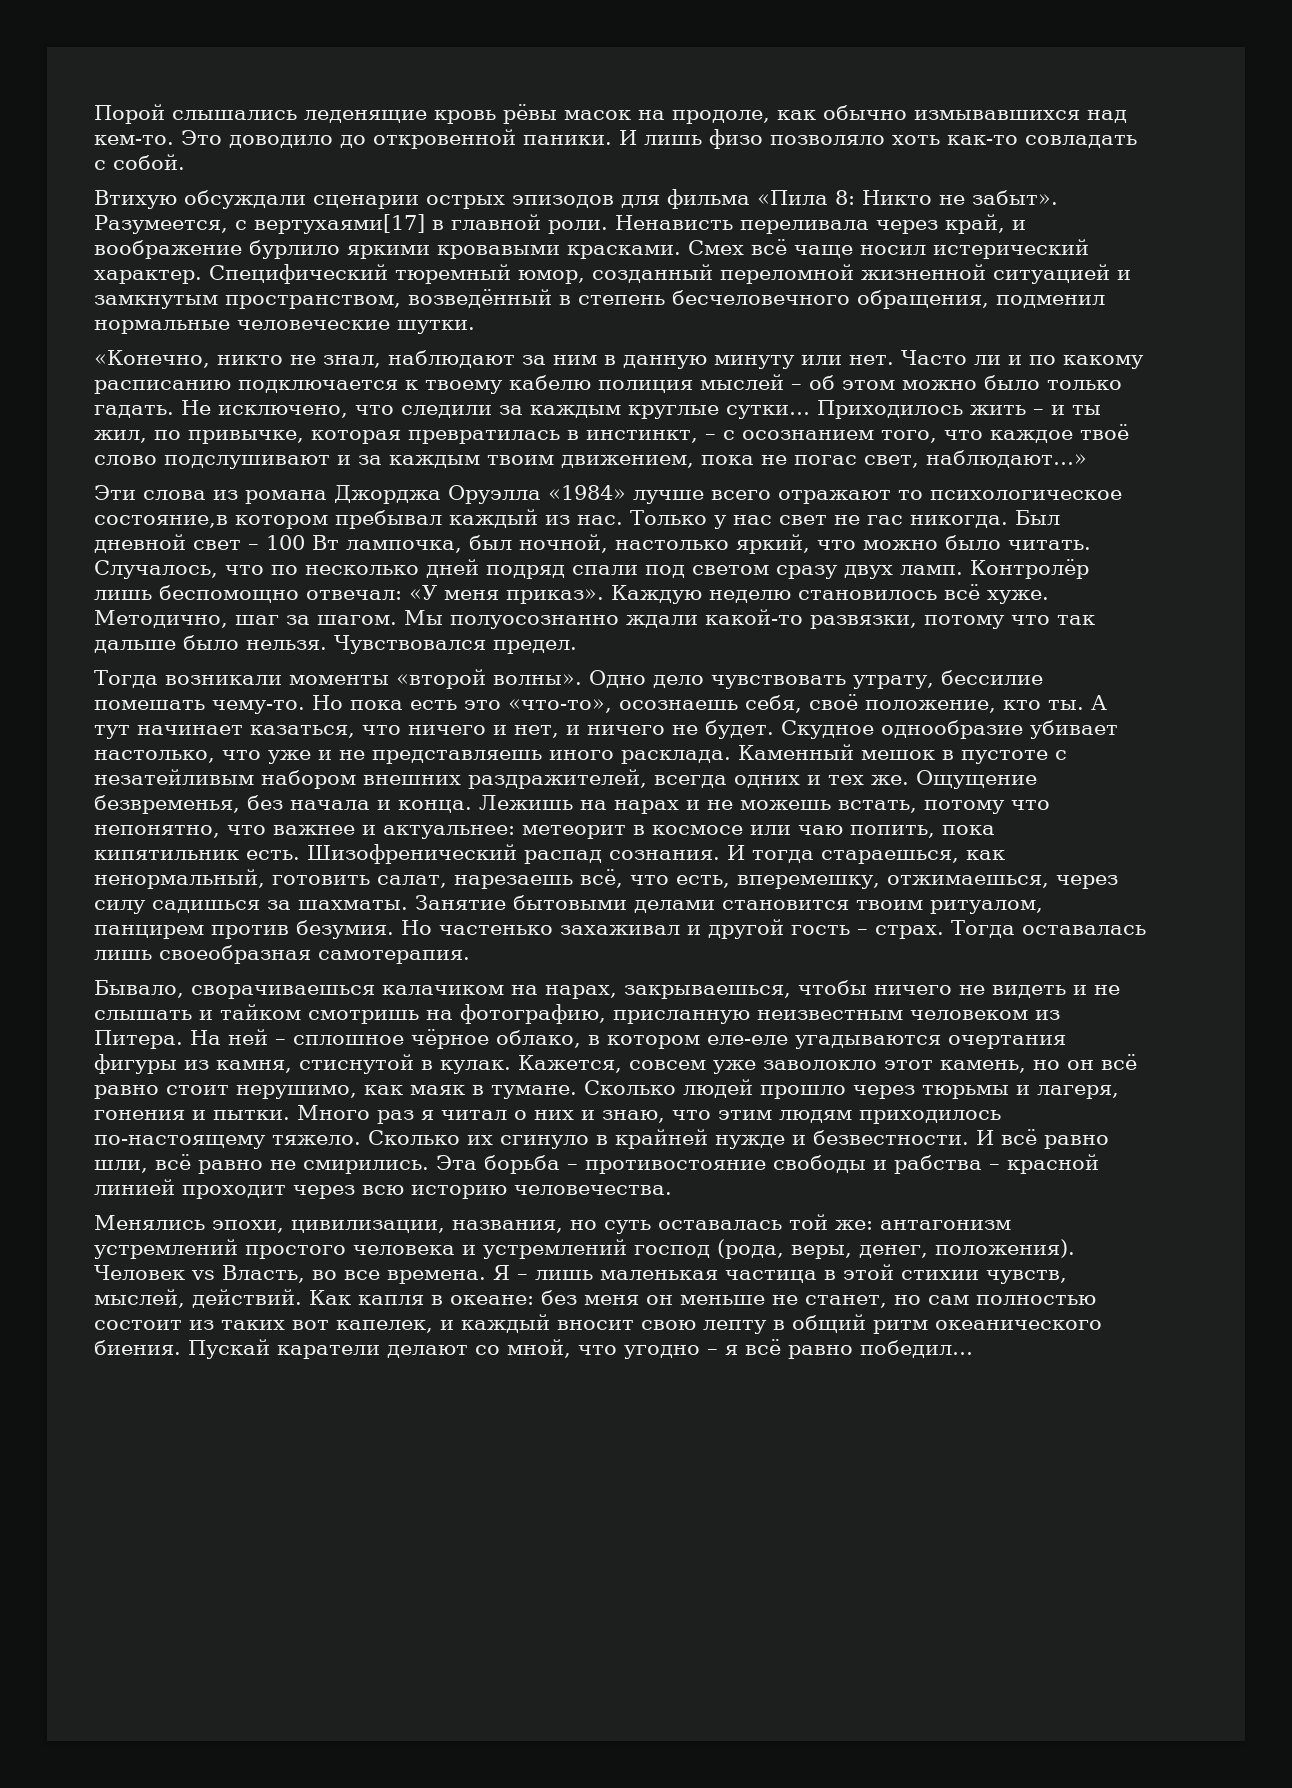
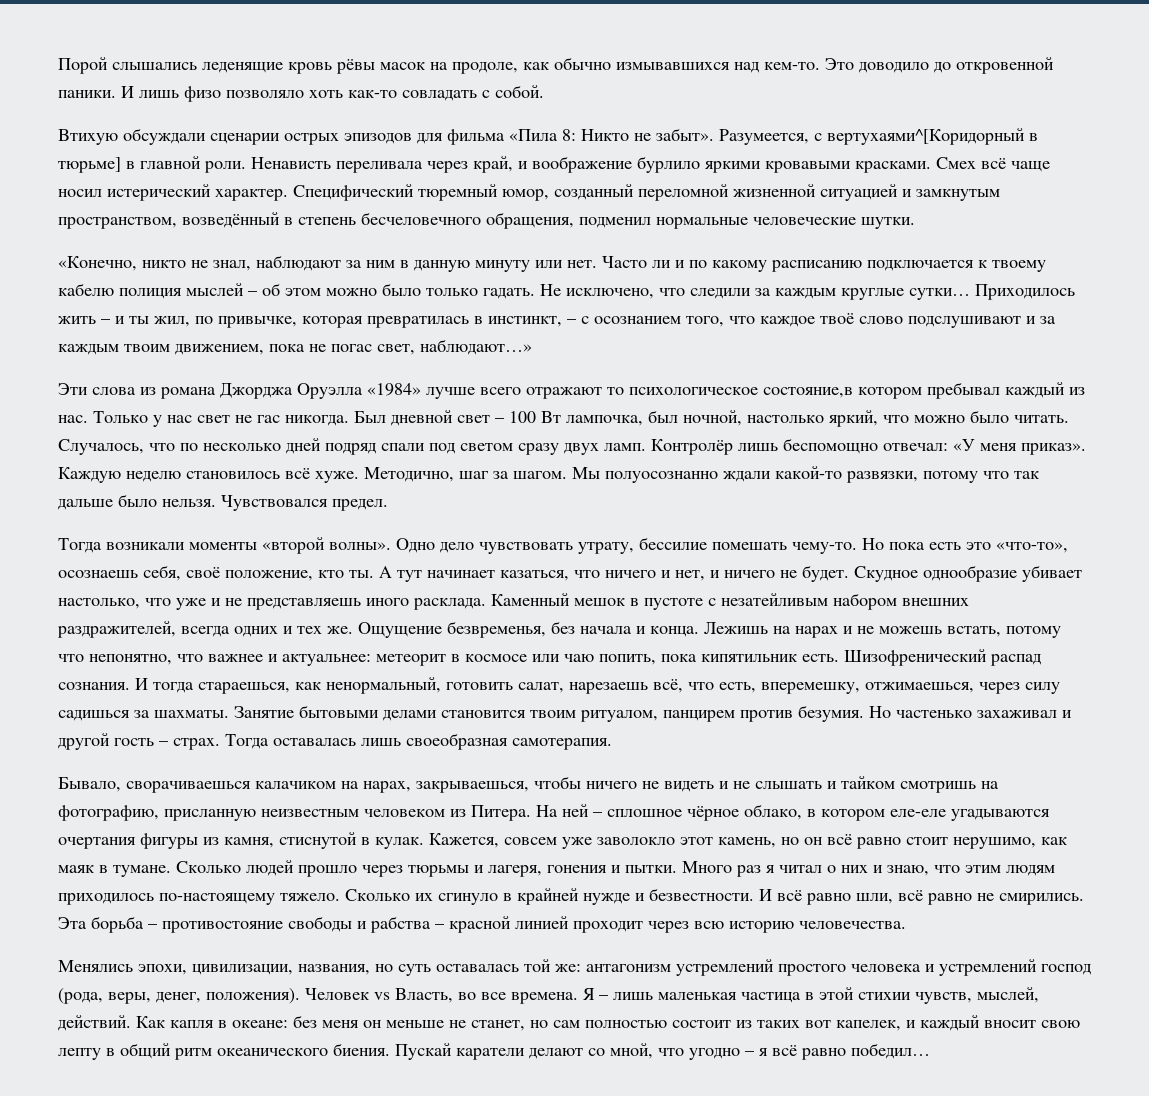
[254,214,425,234] вертухаями[17] -> [827,128,1038,145] [58,157,121,173] вертухаями^[Коридорный в тюрьме]

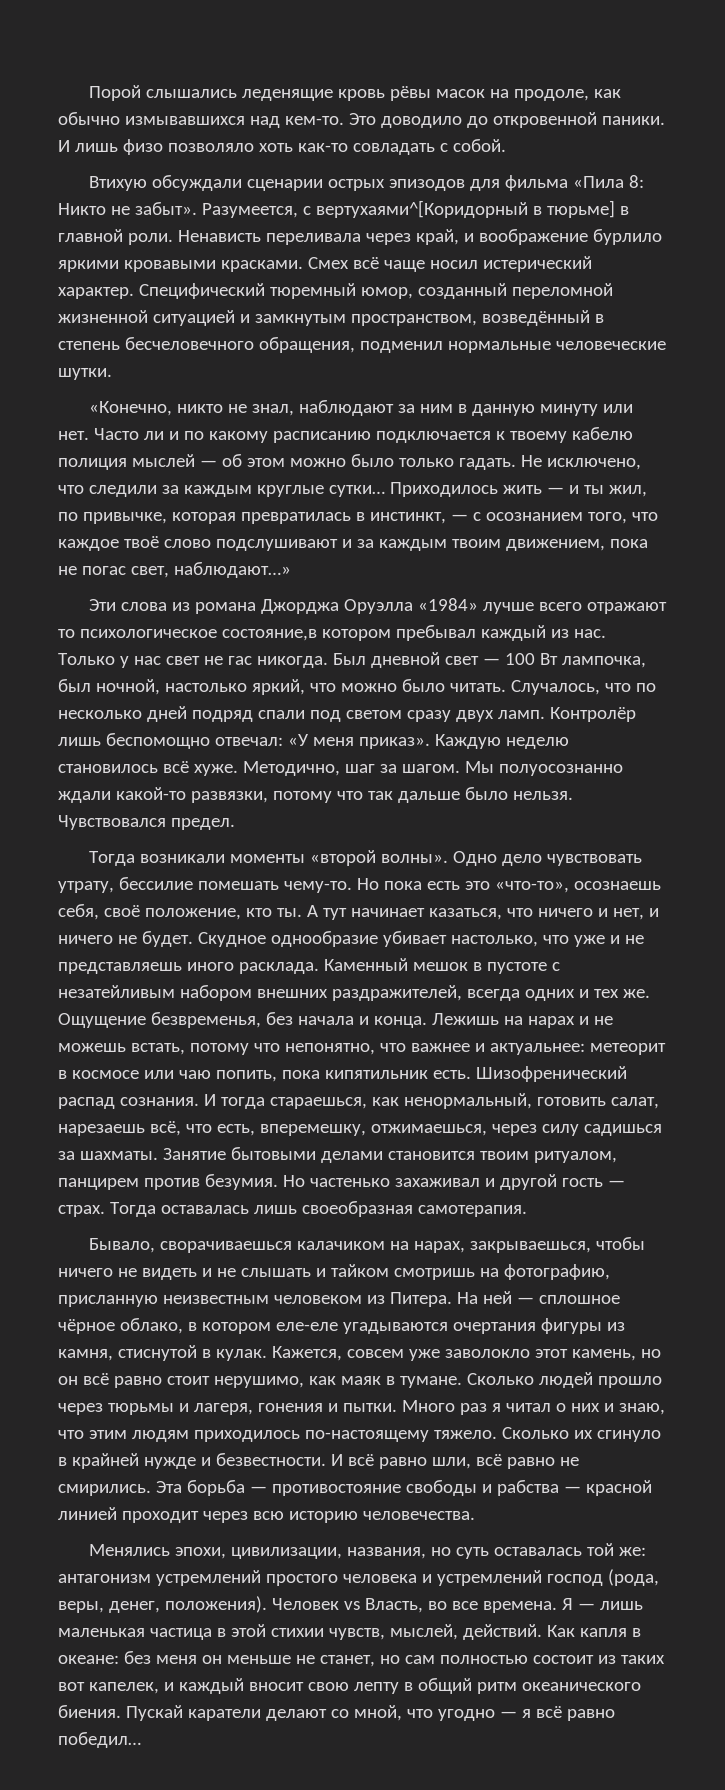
[248,291,257,296] – -> [199,460,217,467] —
[101,319,110,324] – -> [546,487,564,494] —
[567,319,576,324] – -> [450,514,468,521] —
[495,418,504,423] – -> [482,658,500,665] —
[159,741,168,746] – -> [607,1180,625,1187] —
[593,812,602,817] – -> [516,1297,534,1304] —
[148,924,157,929] – -> [249,1486,267,1493] —
[435,924,444,929] – -> [563,1486,581,1493] —
[599,995,608,1000] – -> [577,1603,595,1610] —
[745,1051,754,1056] – -> [499,1711,517,1718] —

